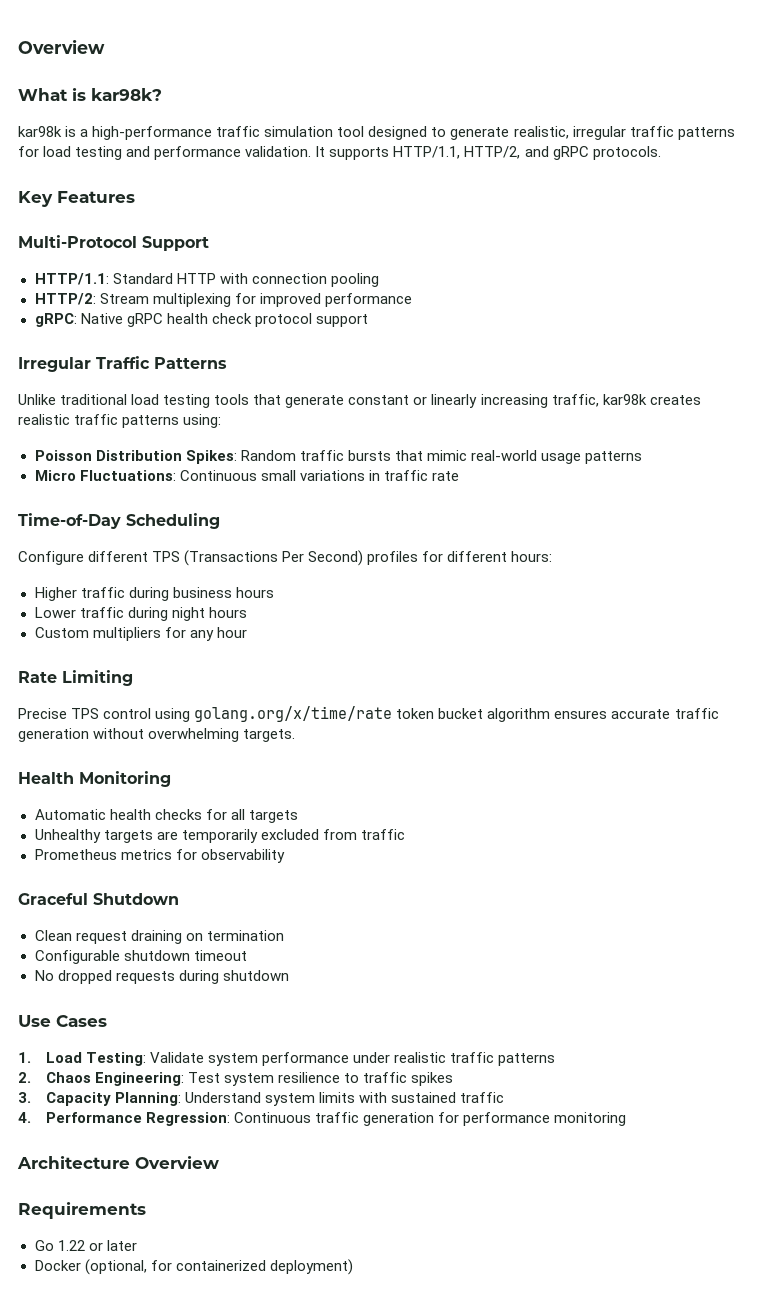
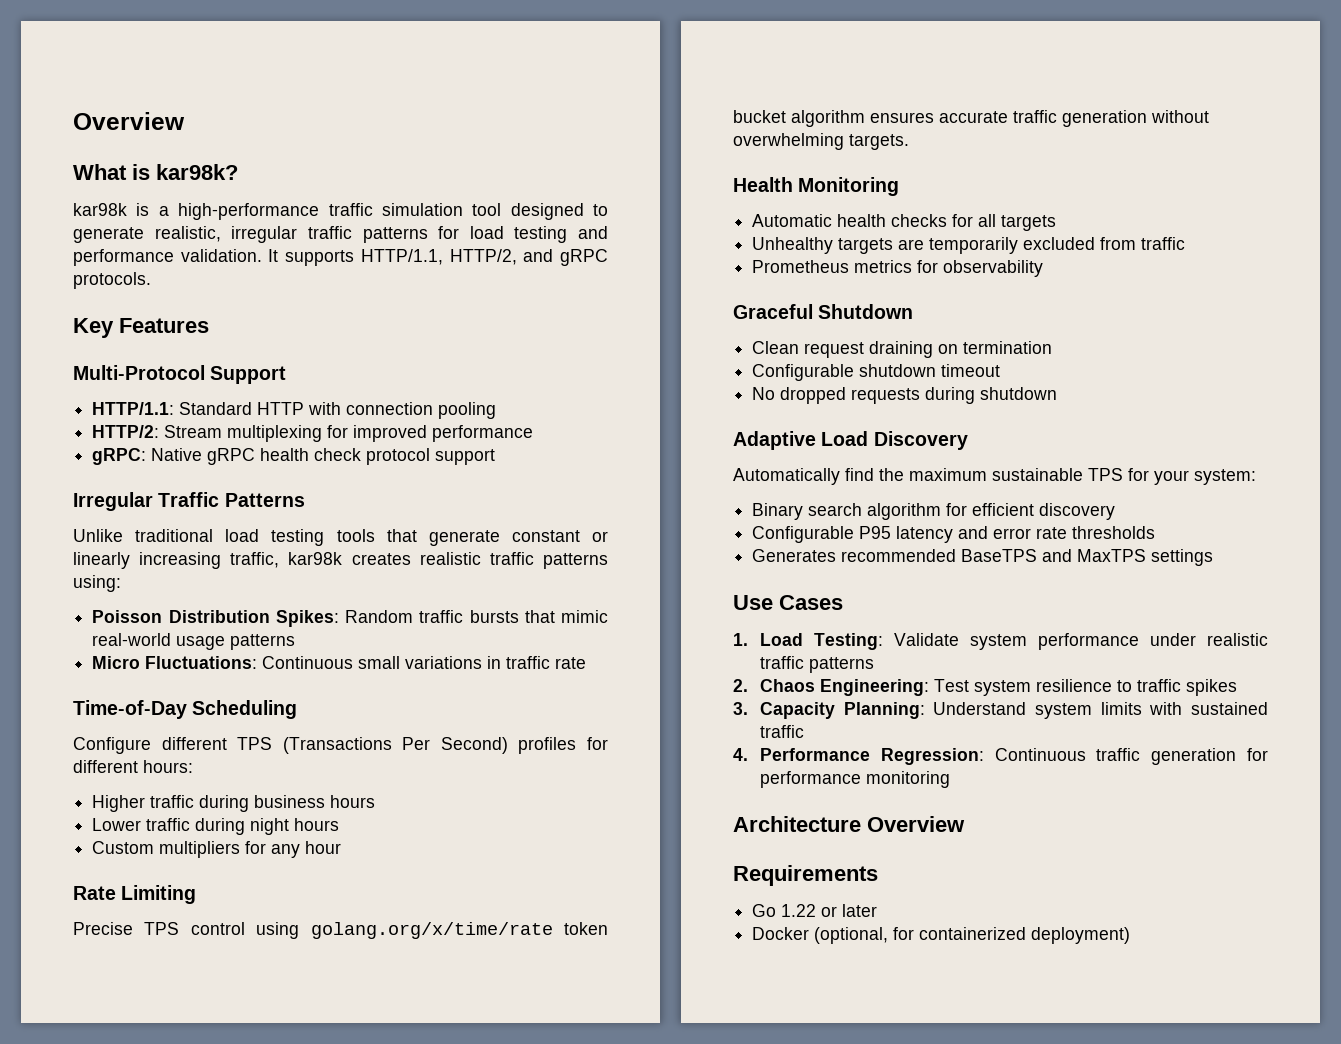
(289, 975) none -> [733,431,968,450] [733,468,1256,485] [752,503,1116,520] [752,526,1156,543] [752,549,1214,566] // Adaptive Load Discovery // Automatically find the maximum sustainable TPS for your system: // Binary search algorithm for efficient discovery // Configurable P95 latency and error rate thresholds // Generates recommended BaseTPS and MaxTPS settings

